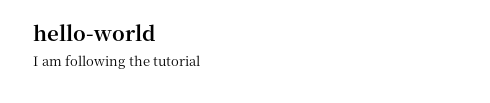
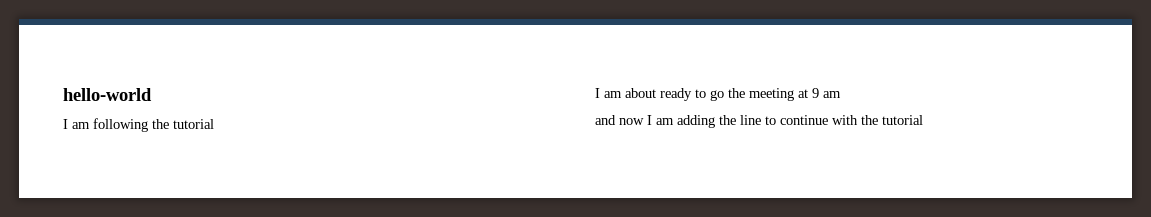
(201, 60) none -> [595,88,841,101] [595,115,923,128] // I am about ready to go the meeting at 9 am // and now I am adding the line to continue with the tutorial

